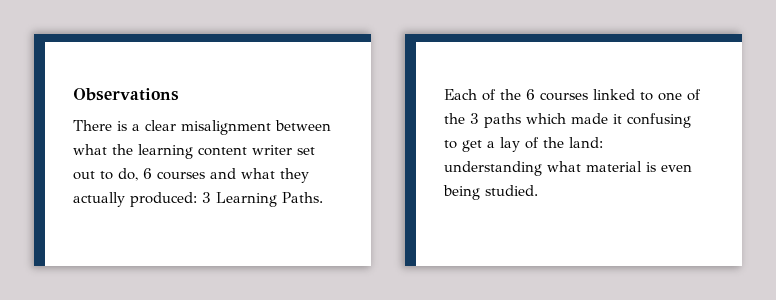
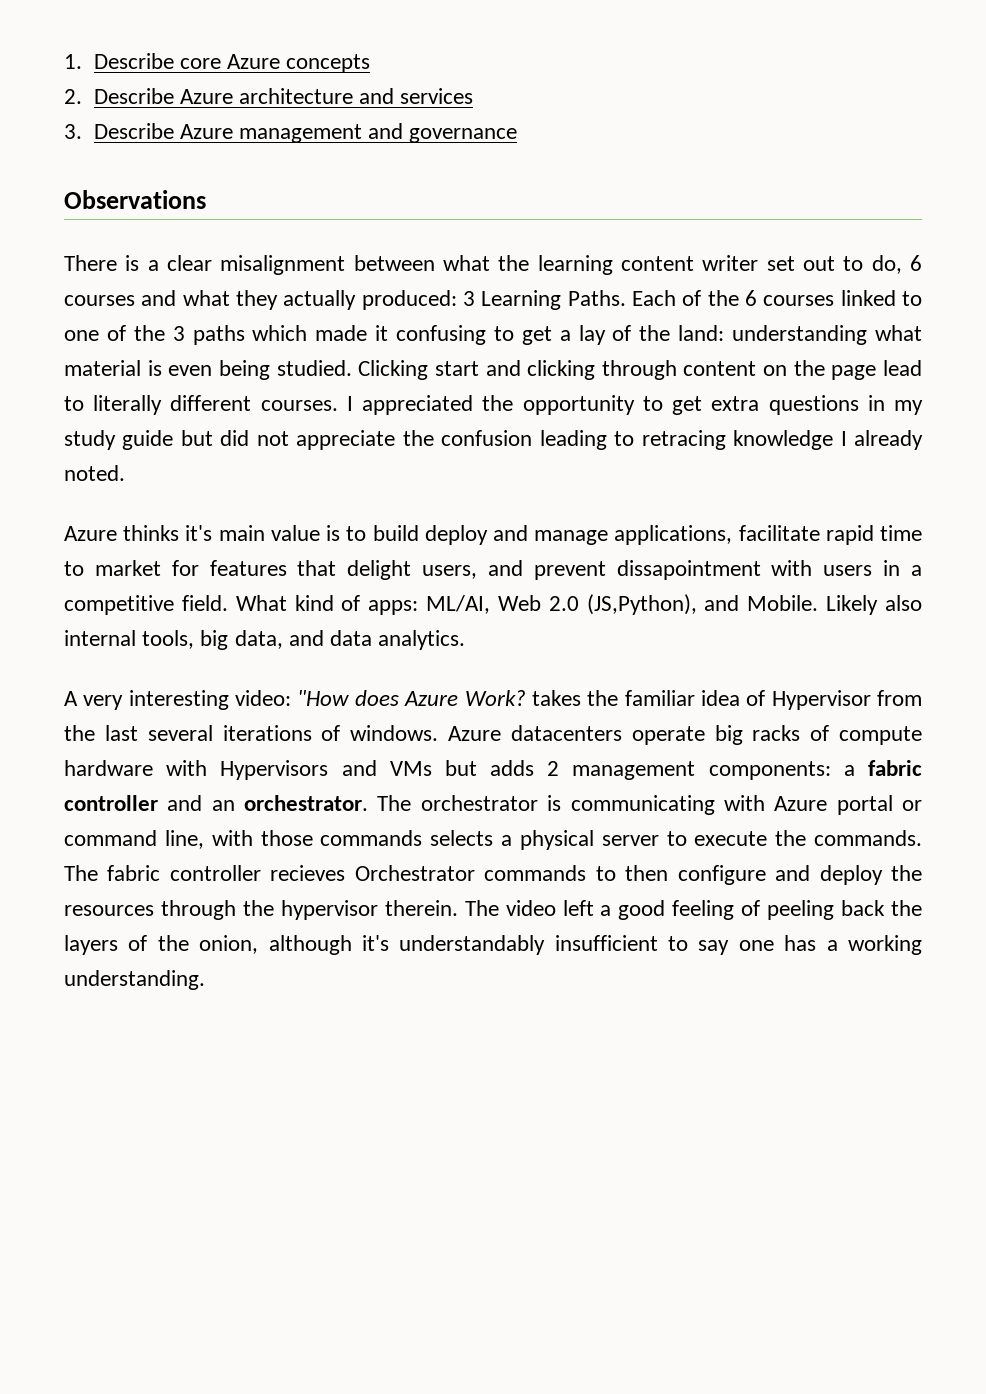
(73, 94) none -> [64,53,371,73] [64,88,474,104] [64,123,518,143] 1. Describe core Azure concepts // 2. Describe Azure architecture and services // 3. Describe Azure management and governance //
(538, 190) none -> [358,360,922,380] [64,395,924,415] [64,430,923,450] [64,465,125,481] [64,525,922,545] [64,560,922,580] [64,594,922,615] [64,630,466,650] [64,690,923,710] [64,725,923,745] [64,760,922,780] [64,795,923,815] [64,830,923,850] [64,865,923,885] [64,900,923,920] [64,935,922,955] [64,970,205,990] Clicking start and clicking through content on the page lead to literally different courses. I appreciated the opportunity to get extra questions in my study guide but did not appreciate the confusion leading to retracing knowledge I already noted. // Azure thinks it's main value is to build deploy and manage applications, facilitate rapid time to market for features that delight users, and prevent dissapointment with users in a competitive field. What kind of apps: ML/AI, Web 2.0 (JS,Python), and Mobile. Likely also internal tools, big data, and data analytics. // A very interesting video: "How does Azure Work? takes the familiar idea of Hypervisor from the last several iterations of windows. Azure datacenters operate big racks of compute hardware with Hypervisors and VMs but adds 2 management components: a fabric controller and an orchestrator. The orchestrator is communicating with Azure portal or command line, with those commands selects a physical server to execute the commands. The fabric controller recieves Orchestrator commands to then configure and deploy the resources through the hypervisor therein. The video left a good feeling of peeling back the layers of the onion, although it's understandably insufficient to say one has a working understanding.

